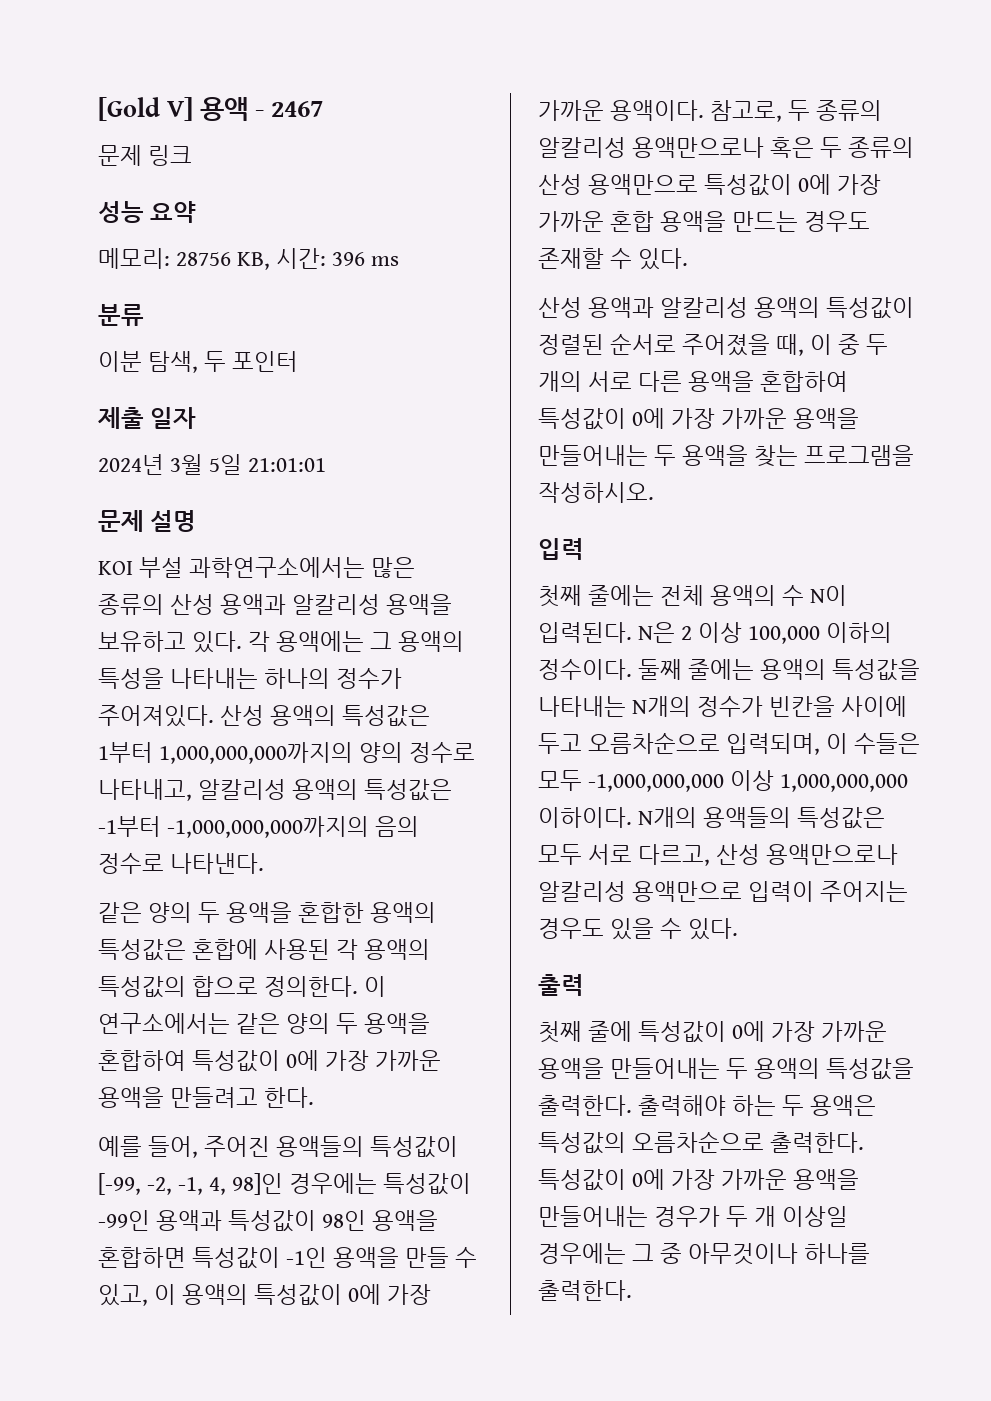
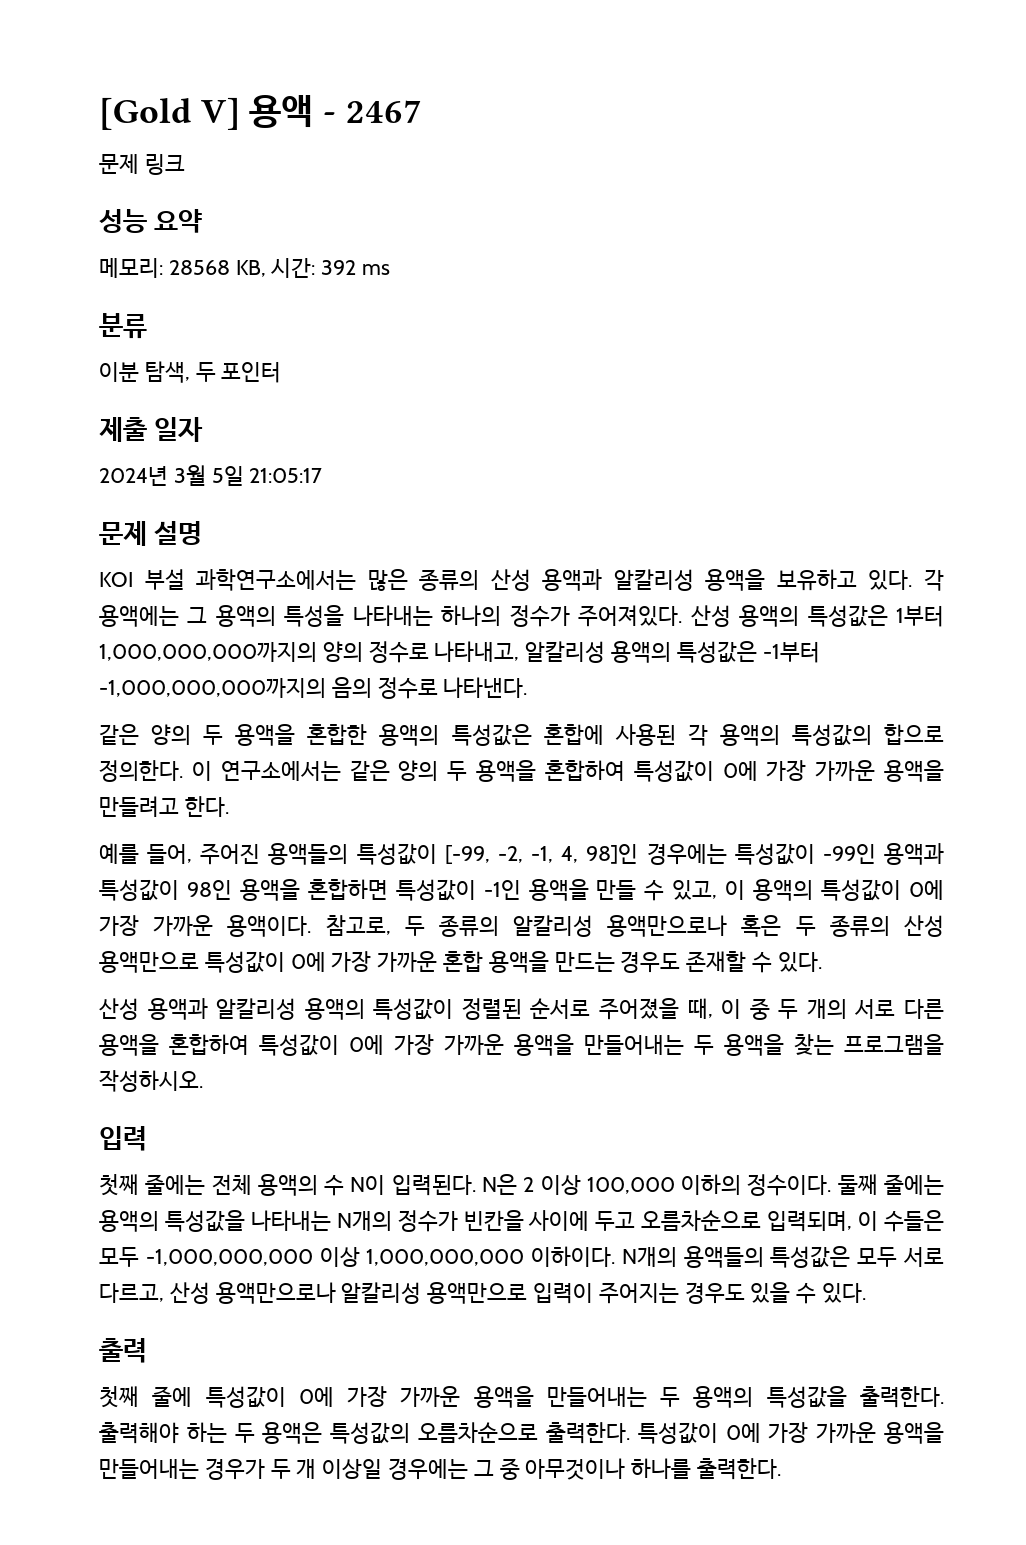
[176,252,232,266] 28756 -> [168,260,230,275] 28568
[332,252,366,266] 396 -> [321,260,357,275] 392
[248,458,327,472] 21:01:01 -> [249,468,323,483] 21:05:17

